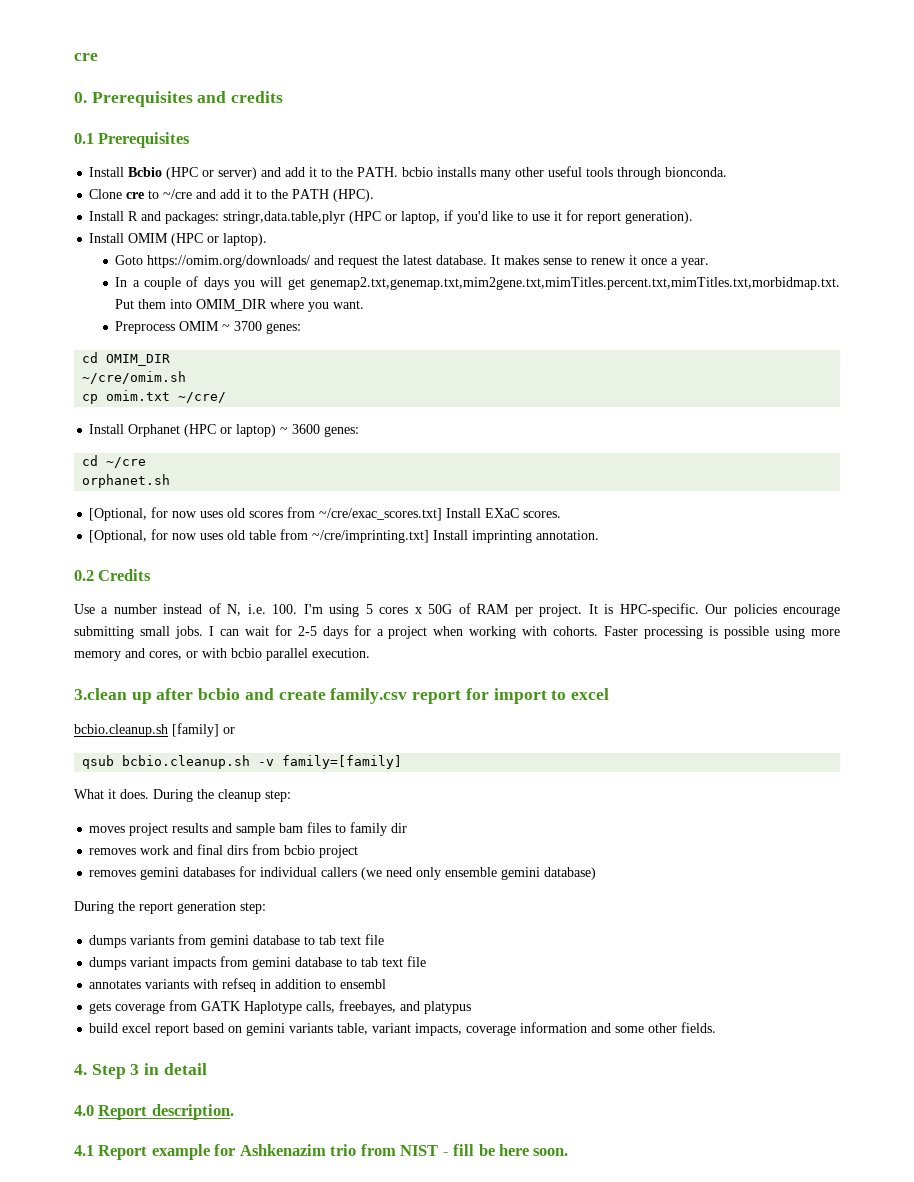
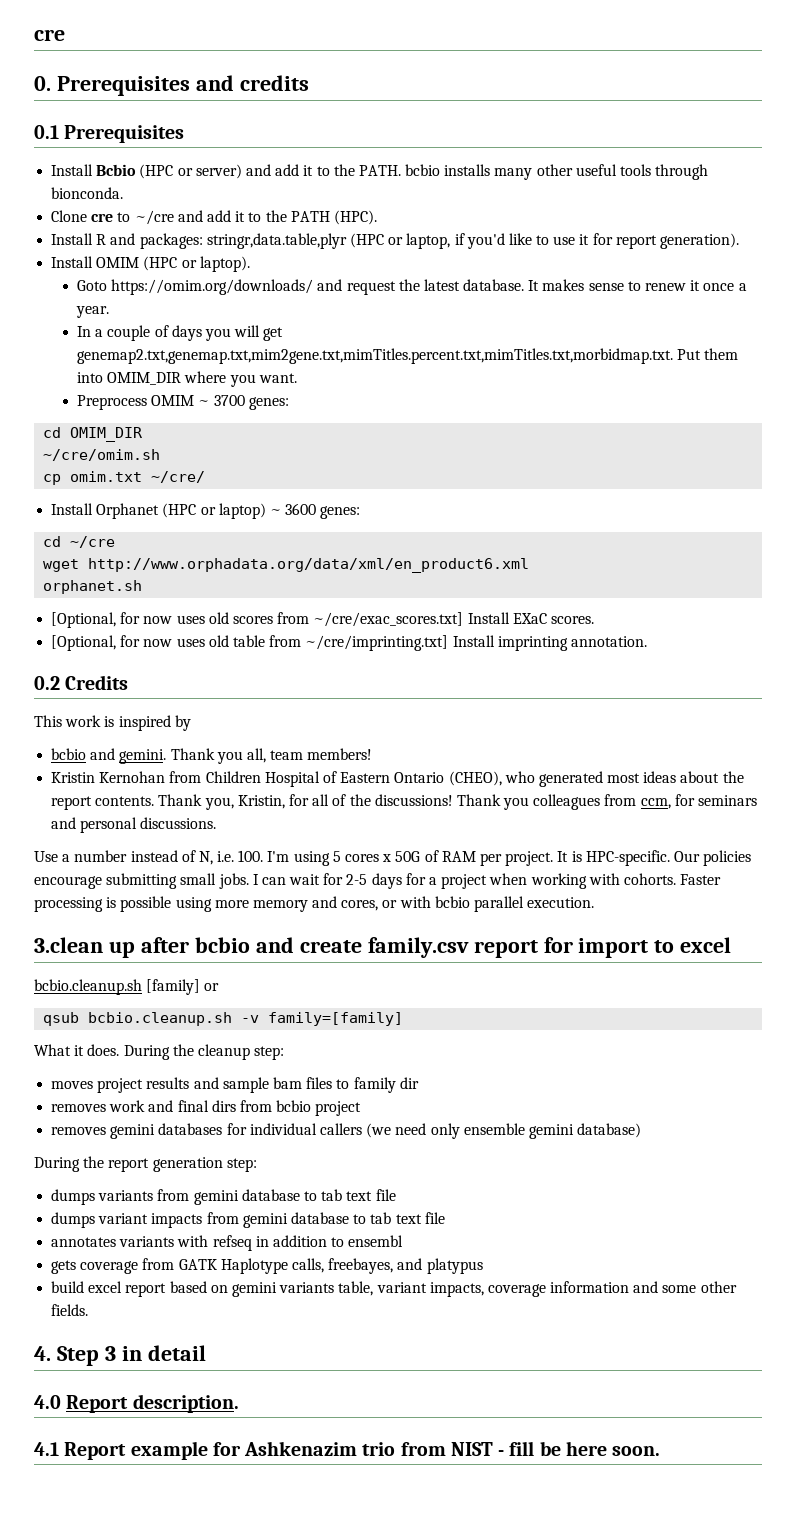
(147, 462) none -> [43,558,530,573] // wget http://www.orphadata.org/data/xml/en_product6.xml
(152, 575) none -> [34,715,191,731] [51,748,373,764] [51,771,744,787] [51,794,758,810] [51,817,217,833] // This work is inspired by // bcbio and gemini. Thank you all, team members! // Kristin Kernohan from Children Hospital of Eastern Ontario (CHEO), who generated most ideas about the report contents. Thank you, Kristin, for all of the discussions! Thank you colleagues from ccm, for seminars and personal discussions.

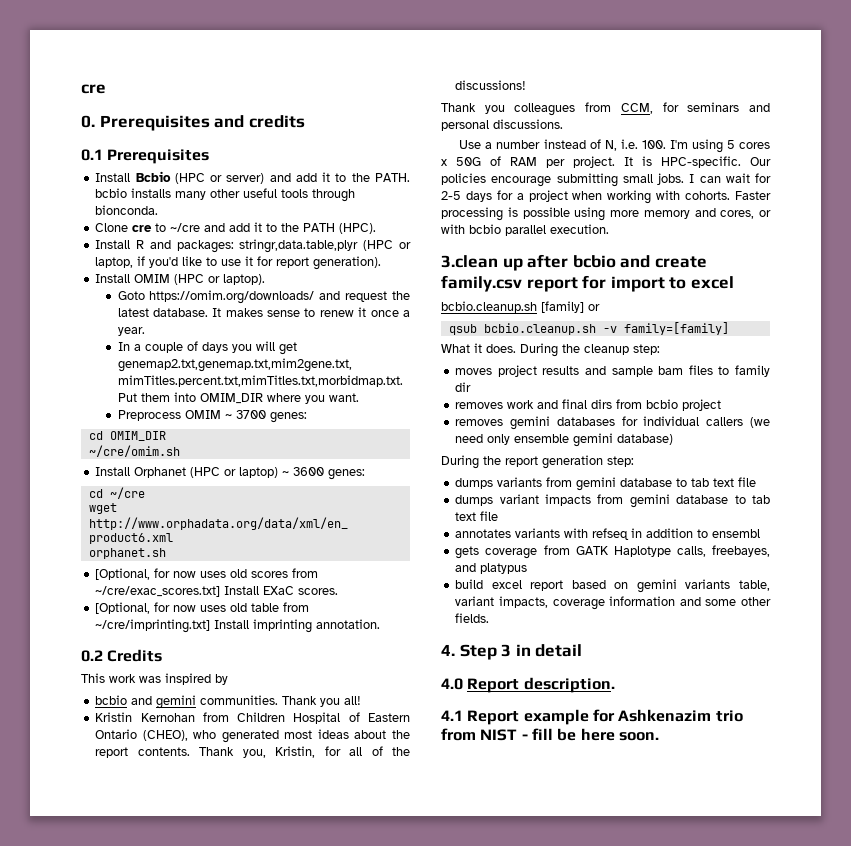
[43,471,206,485] // cp omim.txt ~/cre/ -> (180, 451) none
[104,716,115,727] is -> [139,676,161,683] was
[119,748,373,764] gemini. Thank you all, team members! -> [156,695,362,709] gemini communities. Thank you all!
(453, 800) none -> (527, 85) //
[640,798,671,809] ccm, -> [620,103,653,114] CCM,

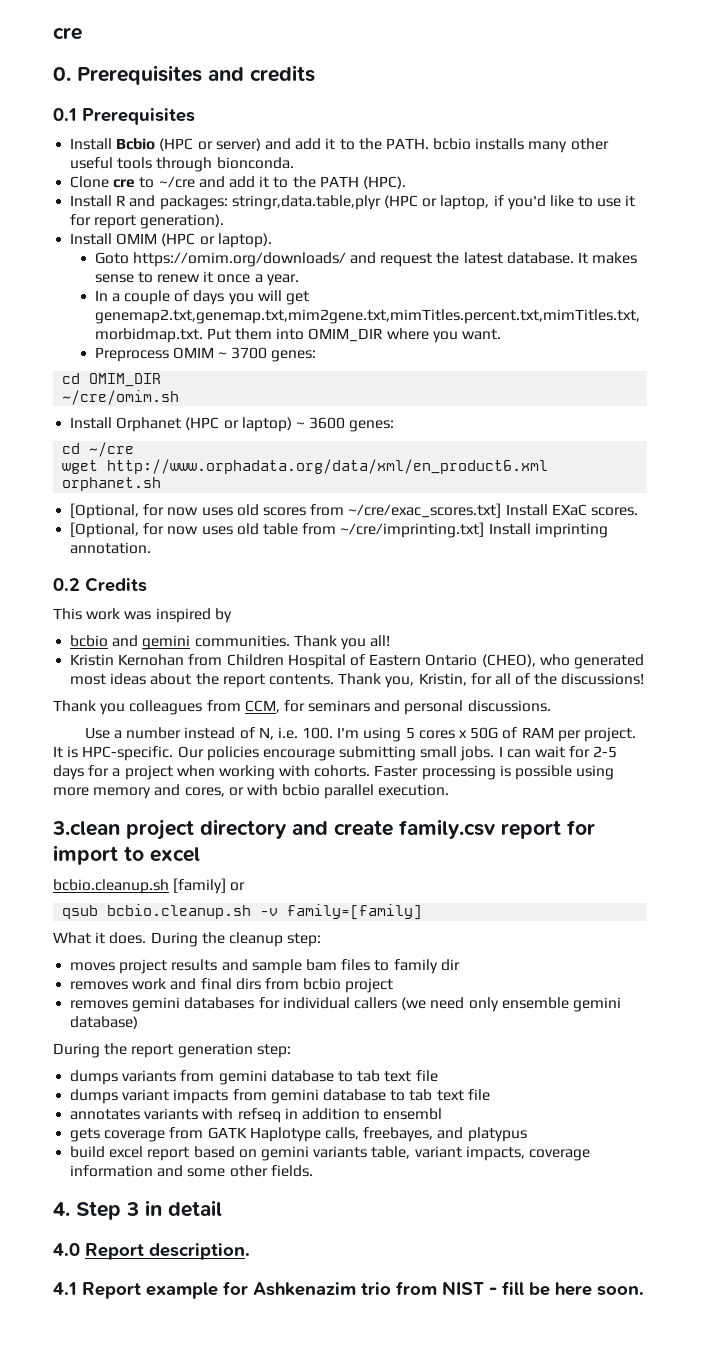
[502,254,616,271] up after bcbio -> [126,819,287,840] project directory

